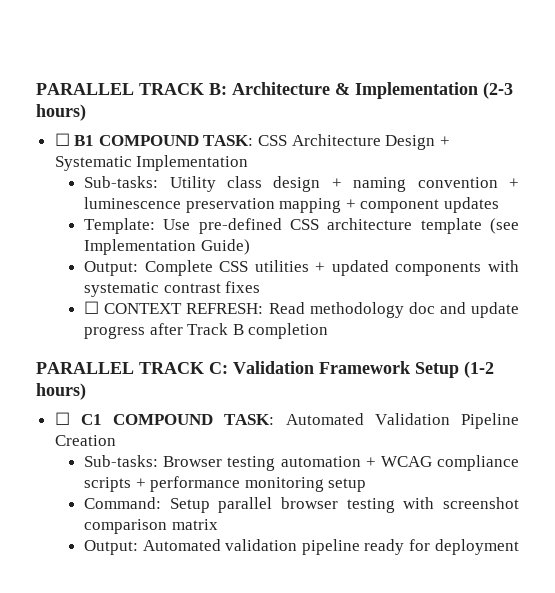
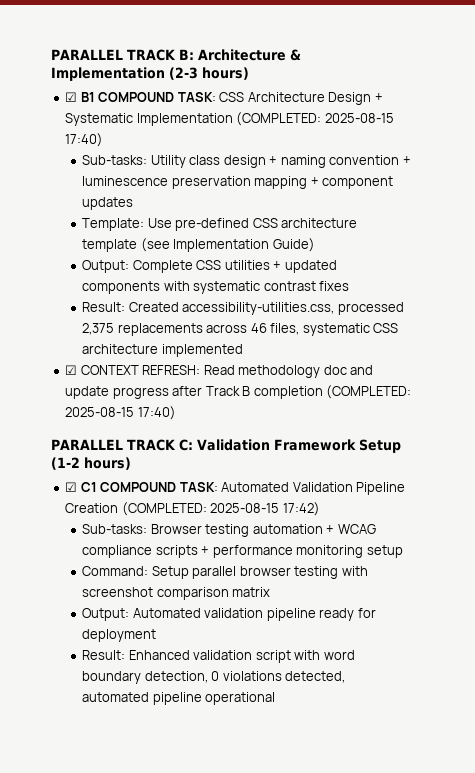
[54,133,70,146] ☐ -> [65,92,78,102] ☑
(249, 163) none -> [236,112,394,126] [65,133,104,147] (COMPLETED: 2025-08-15 17:40)
[84,301,100,314] ☐ -> [82,302,404,315] [82,323,399,336] [82,344,243,357] [65,365,78,375] Result: Created accessibility-utilities.css, processed 2,375 replacements across 46 files, systematic CSS architecture implemented // ☑
(329, 331) none -> [326,385,412,399] [65,406,176,420] (COMPLETED: 2025-08-15 17:40)
[54,412,70,425] ☐ -> [65,482,78,492] ☑
(116, 440) none -> [121,502,320,516] (COMPLETED: 2025-08-15 17:42)
(519, 547) none -> [82,650,355,663] [82,671,346,684] [82,692,276,705] // Result: Enhanced validation script with word boundary detection, 0 violations detected, automated pipeline operational

